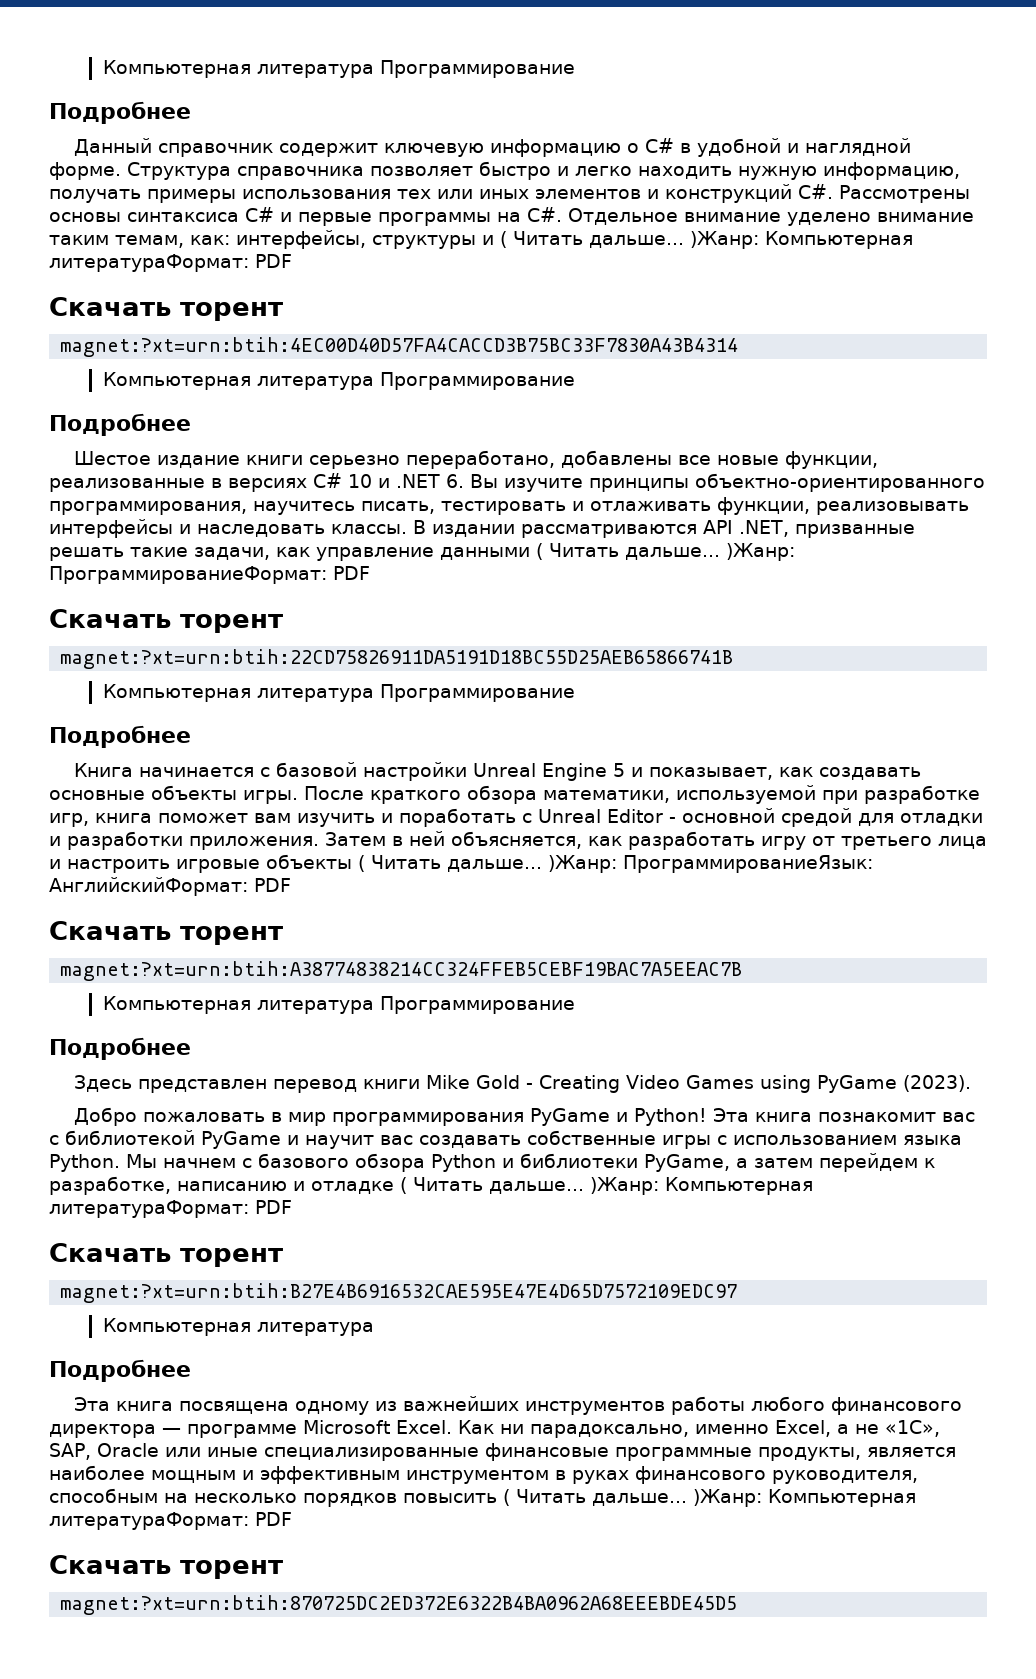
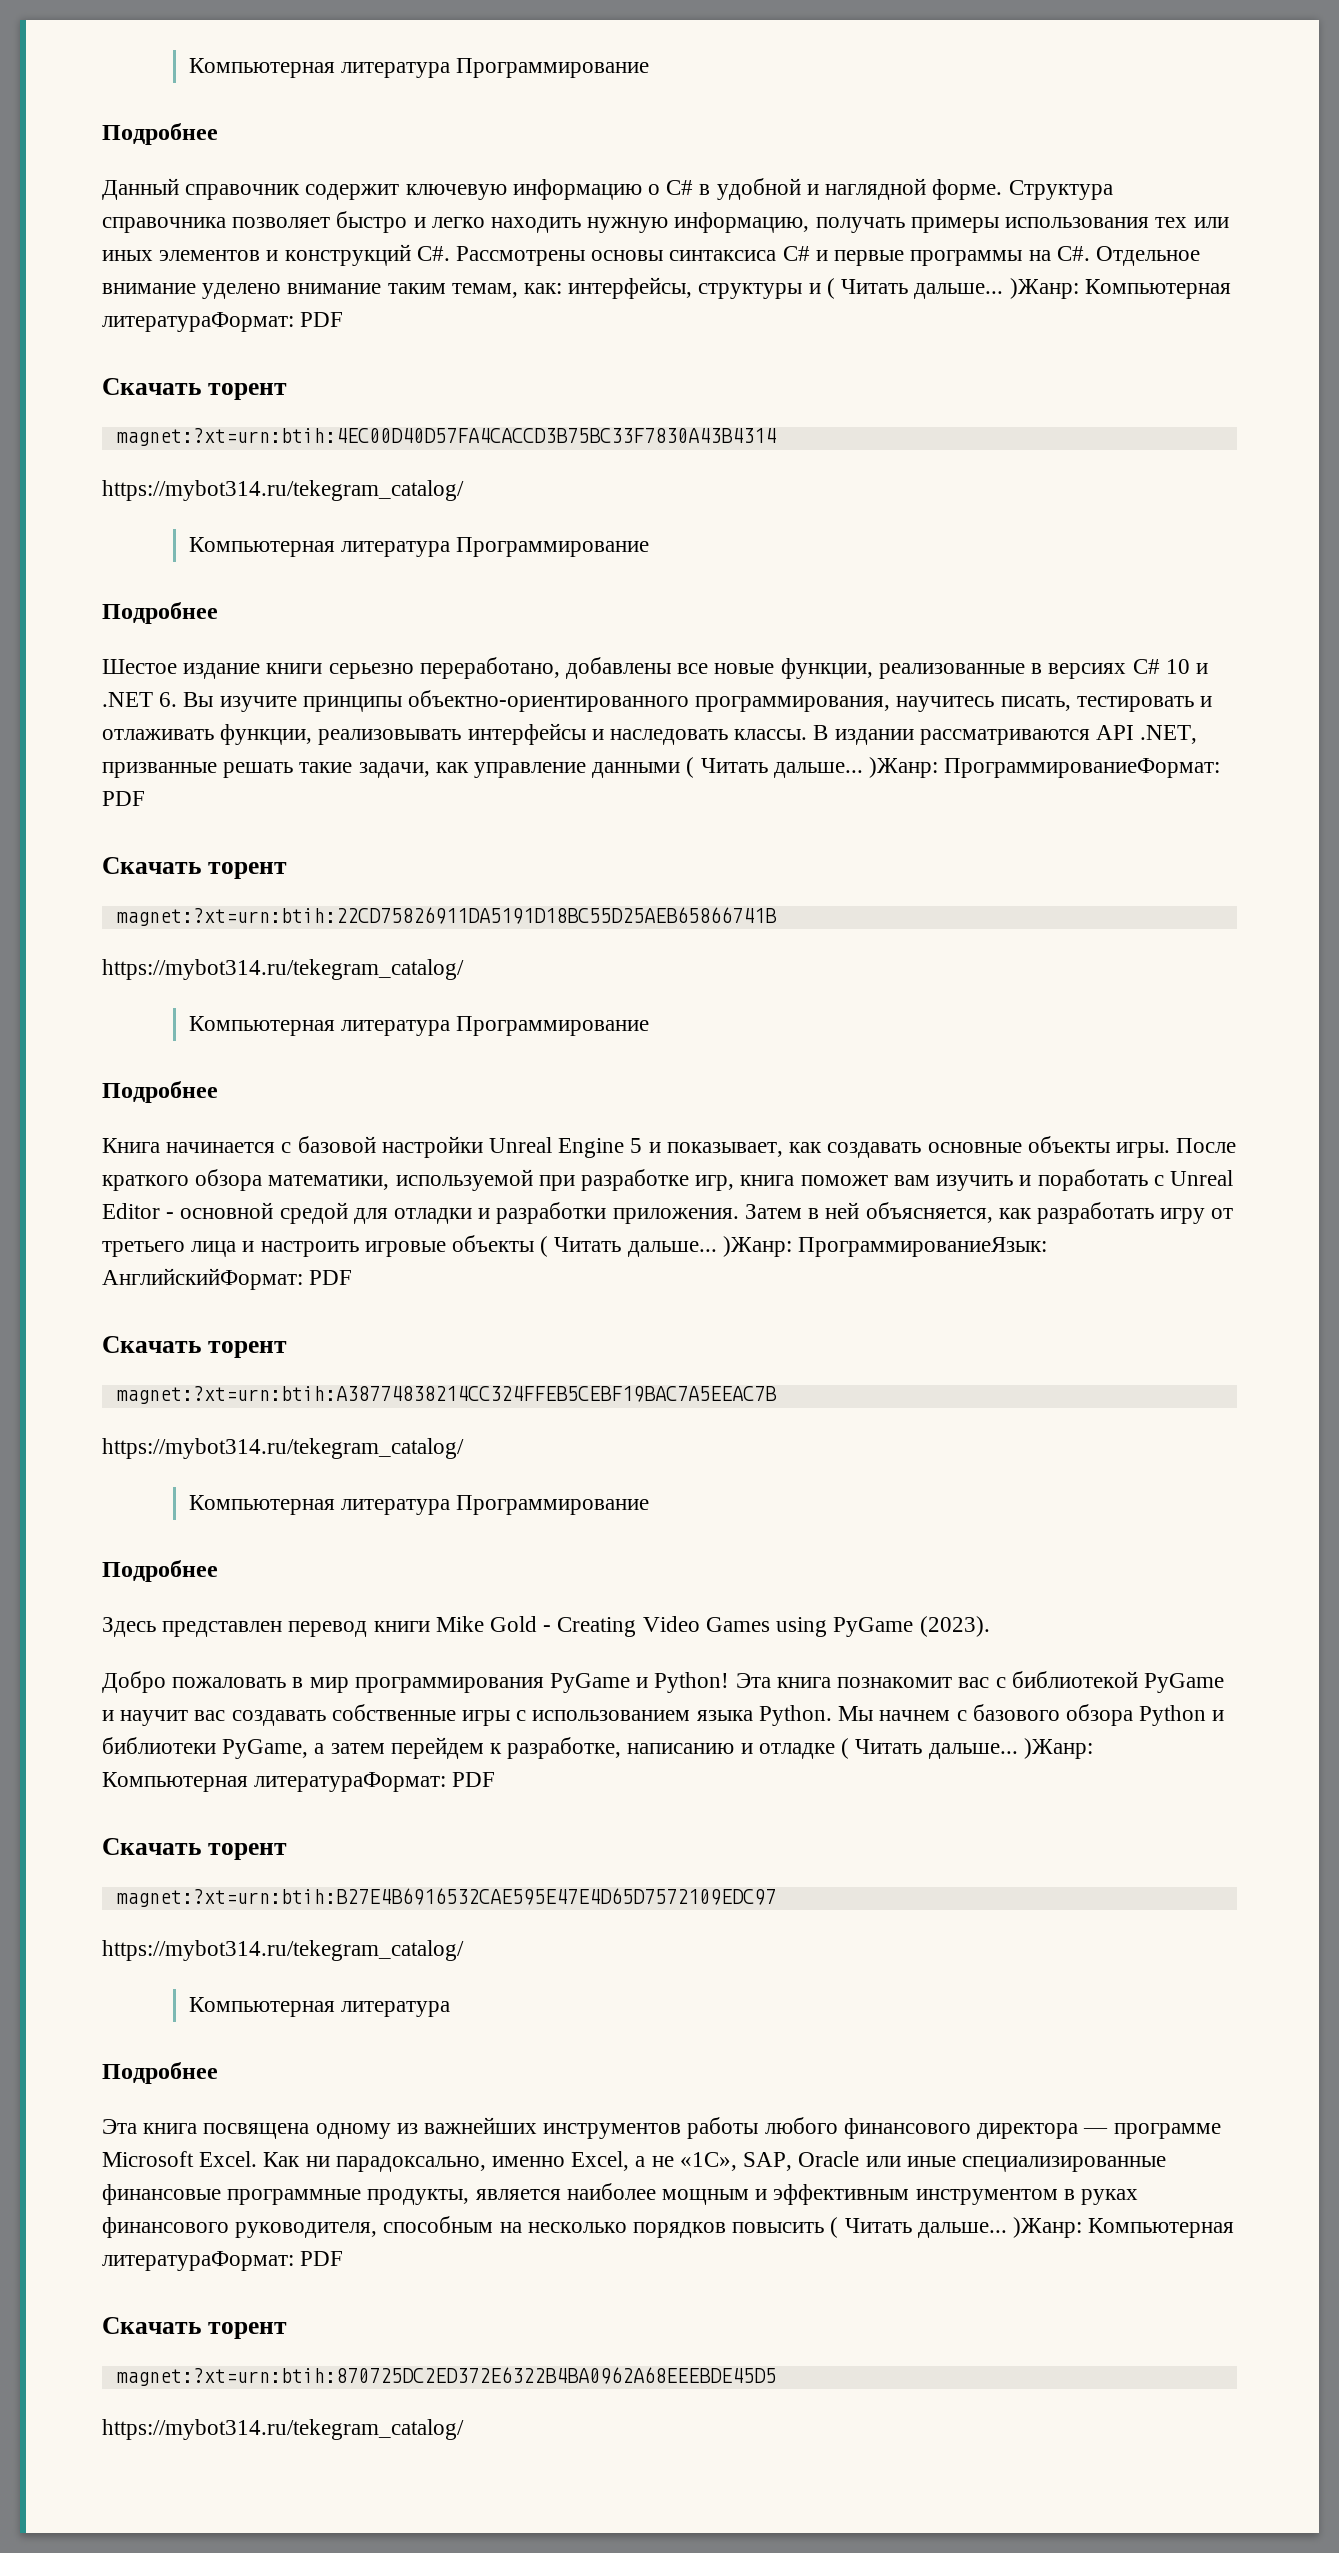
(739, 347) none -> [102,480,464,501] // https://mybot314.ru/tekegram_catalog/
(734, 659) none -> [102,959,464,980] // https://mybot314.ru/tekegram_catalog/
(743, 971) none -> [102,1438,464,1459] // https://mybot314.ru/tekegram_catalog/
(738, 1293) none -> [102,1940,464,1961] // https://mybot314.ru/tekegram_catalog/
(738, 1605) none -> [102,2419,464,2440] // https://mybot314.ru/tekegram_catalog/

